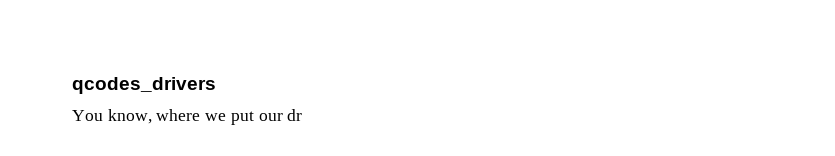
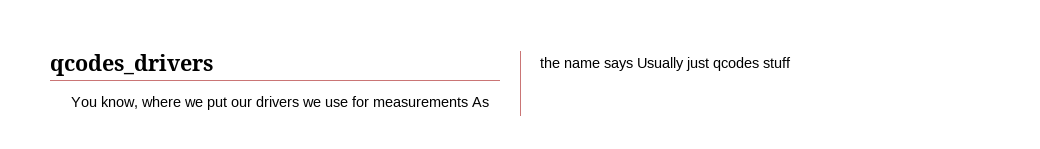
[287,109,303,121] dr -> [255,96,489,107] [540,57,791,71] drivers we use for measurements As the name says Usually just qcodes stuff

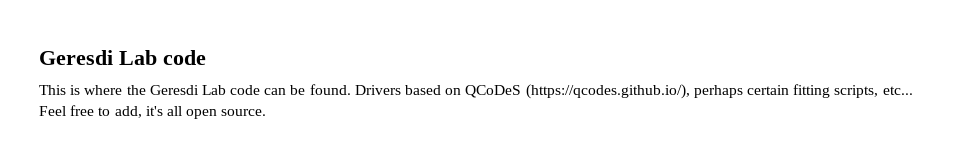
[50,54,213,76] [70,96,489,110] [540,57,791,71] qcodes_drivers // You know, where we put our drivers we use for measurements As the name says Usually just qcodes stuff -> [39,50,206,65] [39,84,913,99] [39,105,267,119] Geresdi Lab code // This is where the Geresdi Lab code can be found. Drivers based on QCoDeS (https://qcodes.github.io/), perhaps certain fitting scripts, etc... Feel free to add, it's all open source.

